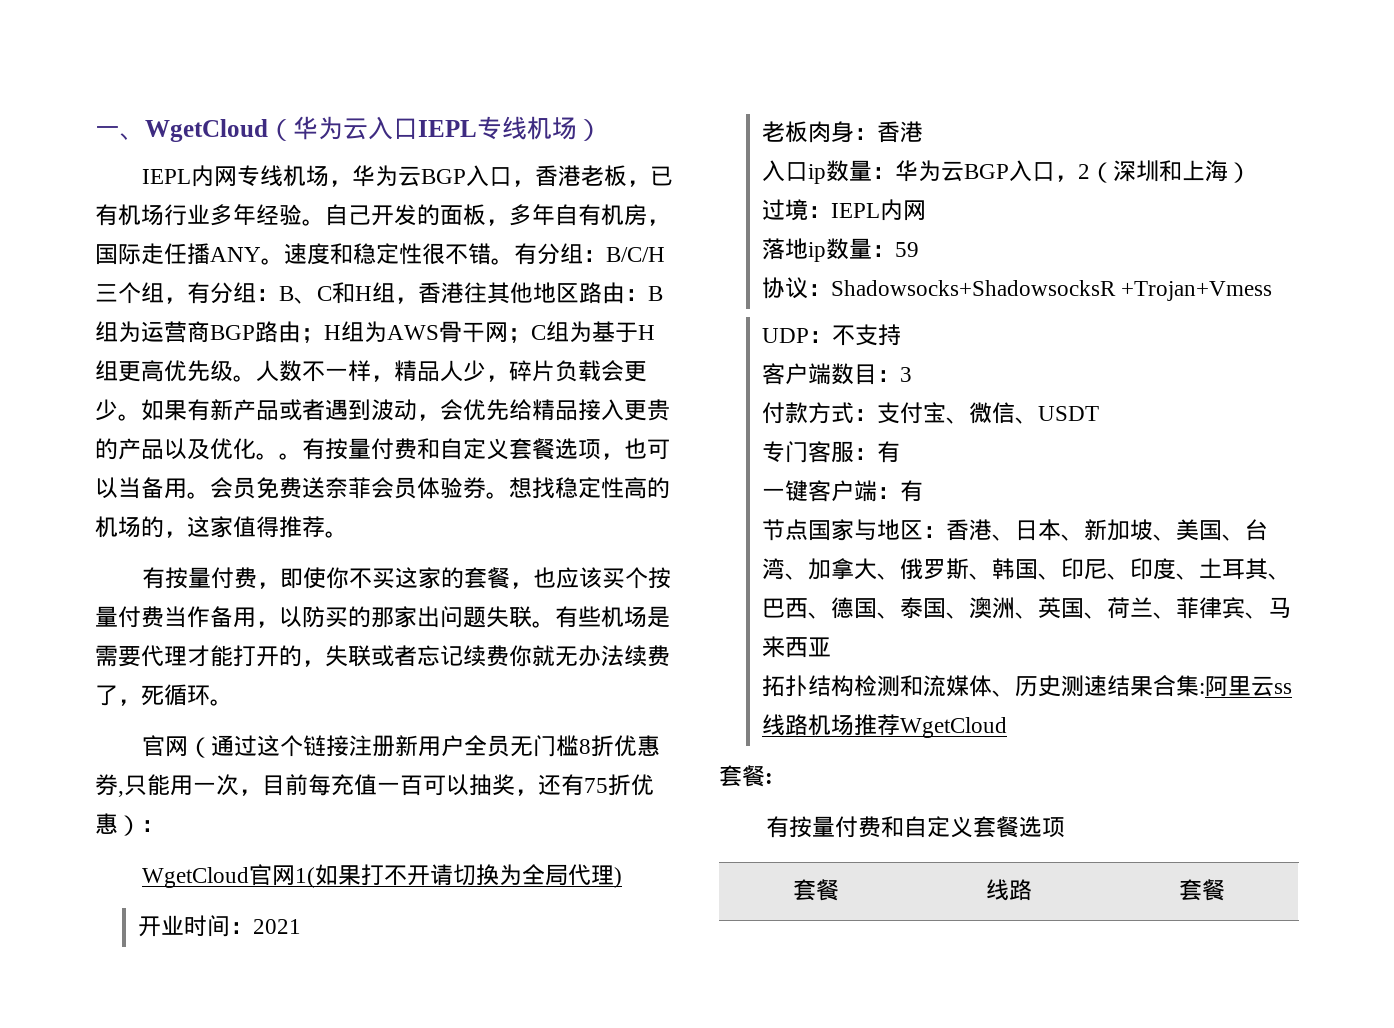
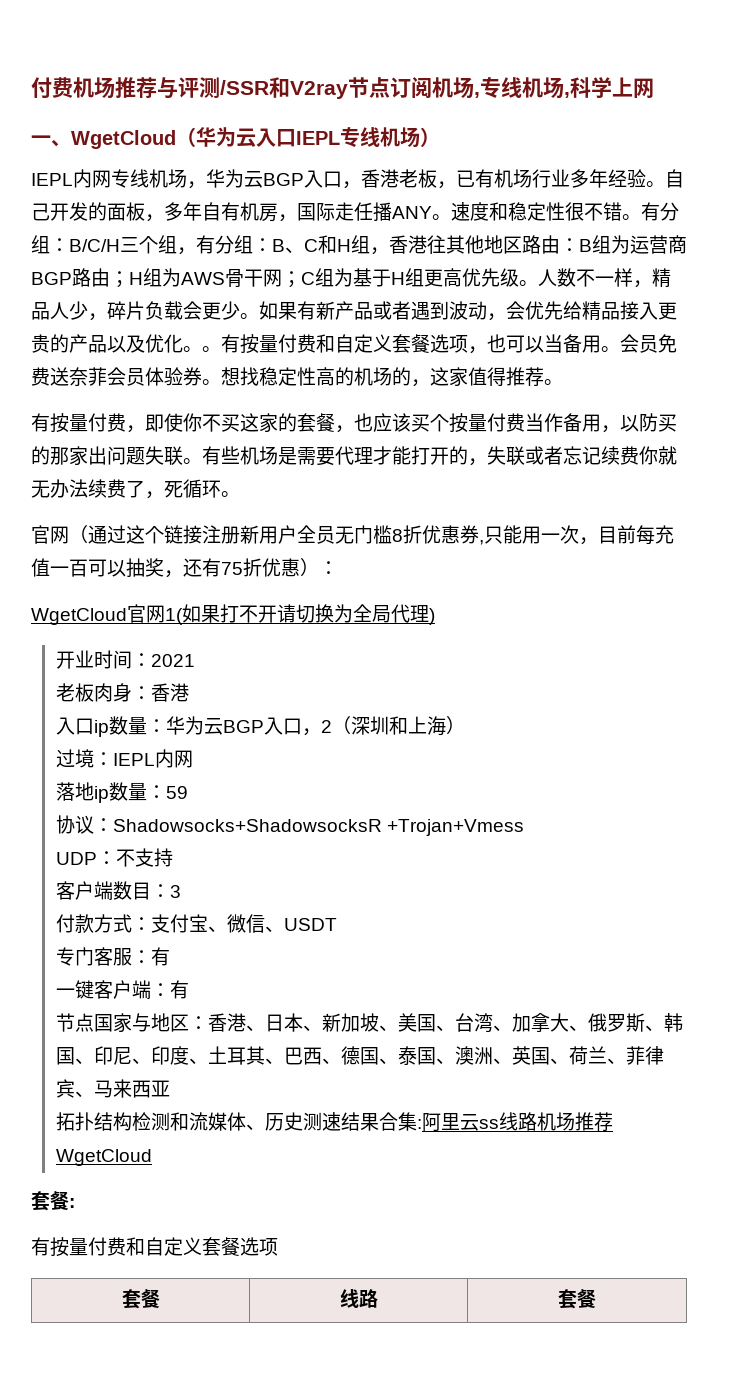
(95, 131) none -> [31,77,654,99] 付费机场推荐与评测/SSR和V2ray节点订阅机场,专线机场,科学上网 //

